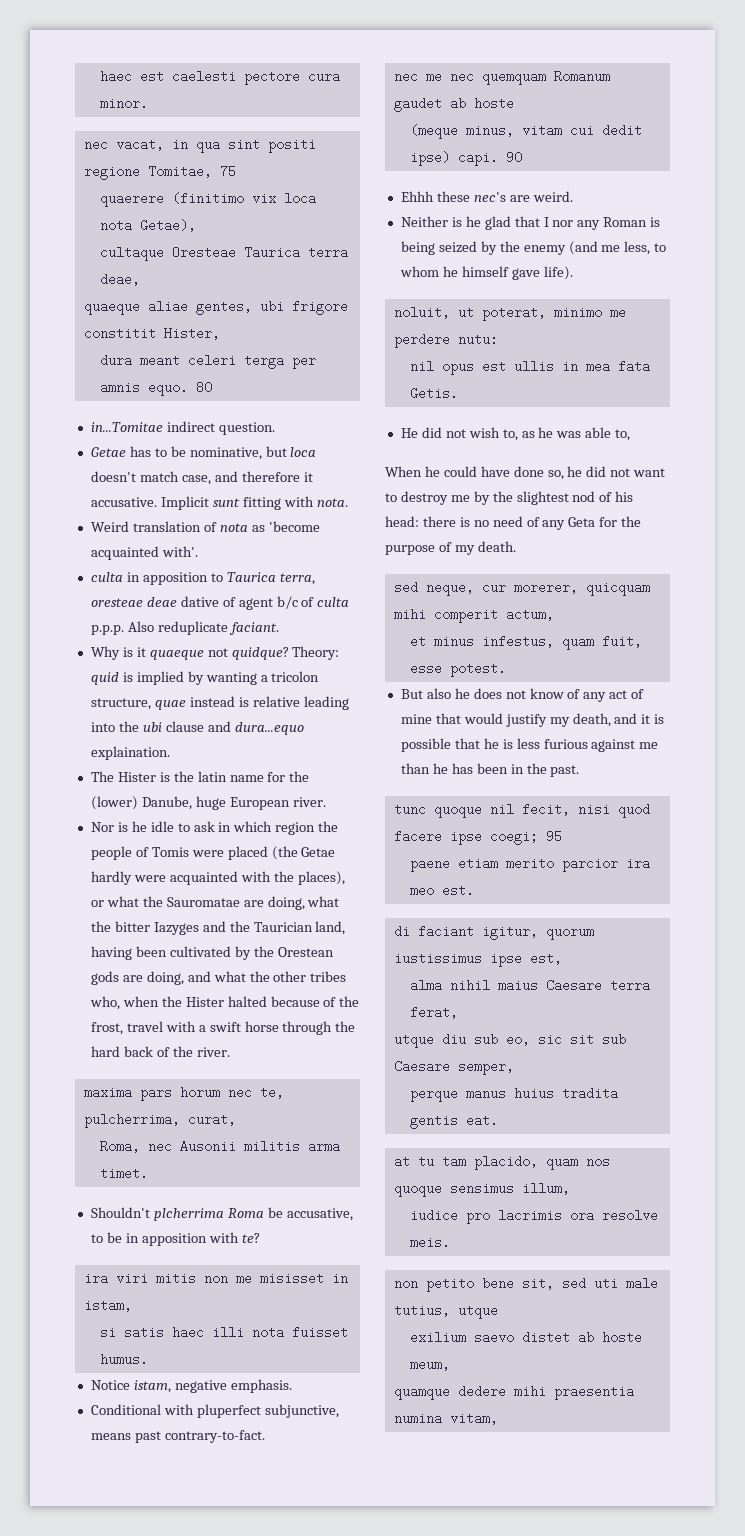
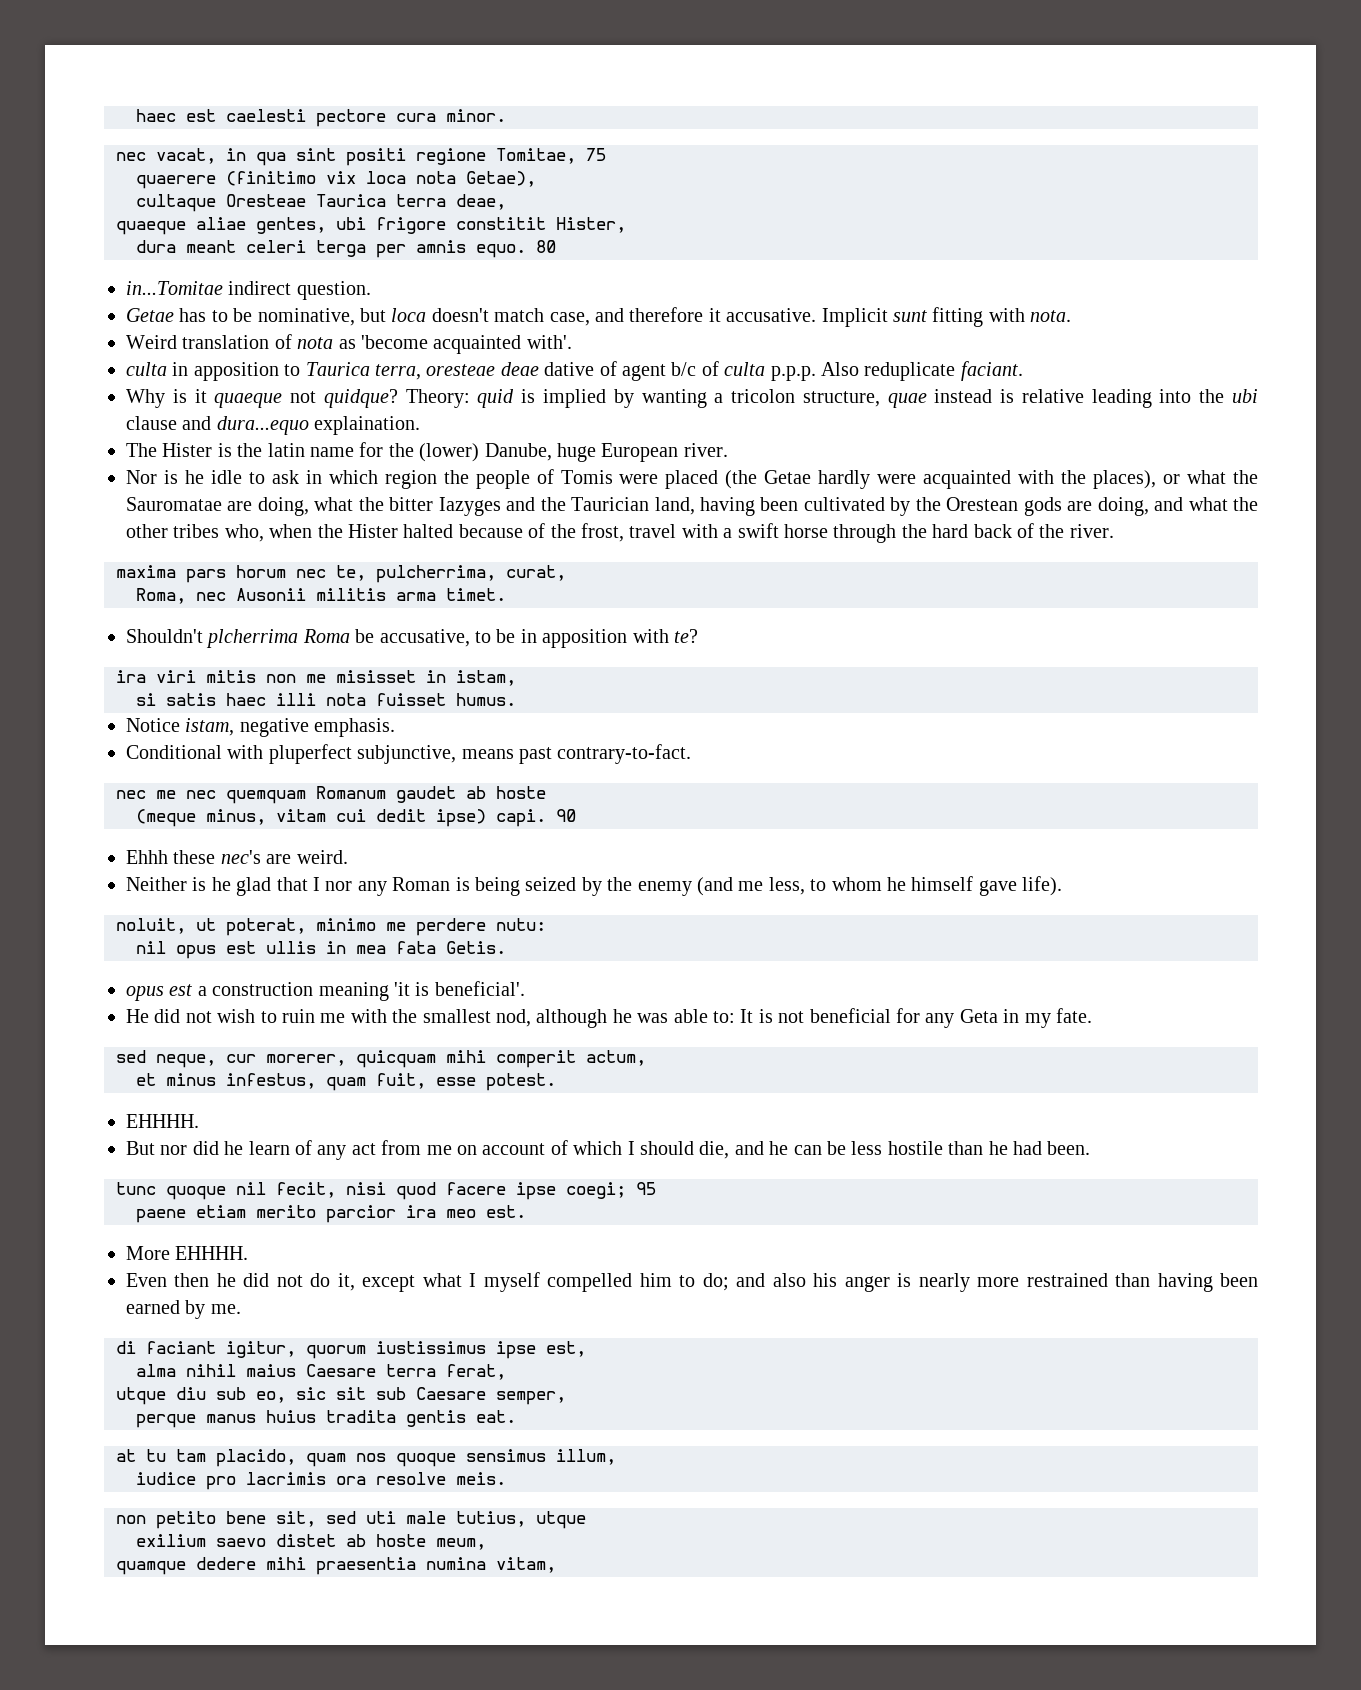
[400,427,631,441] [385,466,666,480] [385,491,634,505] [385,516,642,530] [385,541,516,555] He did not wish to, as he was able to, // When he could have done so, he did not want to destroy me by the slightest nod of his head: there is no need of any Geta for the purpose of my death. -> [126,981,525,1001] [126,1008,1092,1028] opus est a construction meaning 'it is beneficial'. // He did not wish to ruin me with the smallest nod, although he was able to: It is not beneficial for any Geta in my fate.
(506, 669) none -> [126,1114,199,1128] // EHHHH.
[426,688,645,702] [400,713,665,727] [400,738,659,752] [400,763,580,777] also he does not know of any act of mine that would justify my death, and it is possible that he is less furious against me than he has been in the past. -> [160,1140,1091,1160] nor did he learn of any act from me on account of which I should die, and he can be less hostile than he had been.
(474, 890) none -> [126,1246,249,1260] [126,1272,1259,1292] [126,1300,241,1319] // More EHHHH. // Even then he did not do it, except what I myself compelled him to do; and also his anger is nearly more restrained than having been earned by me.

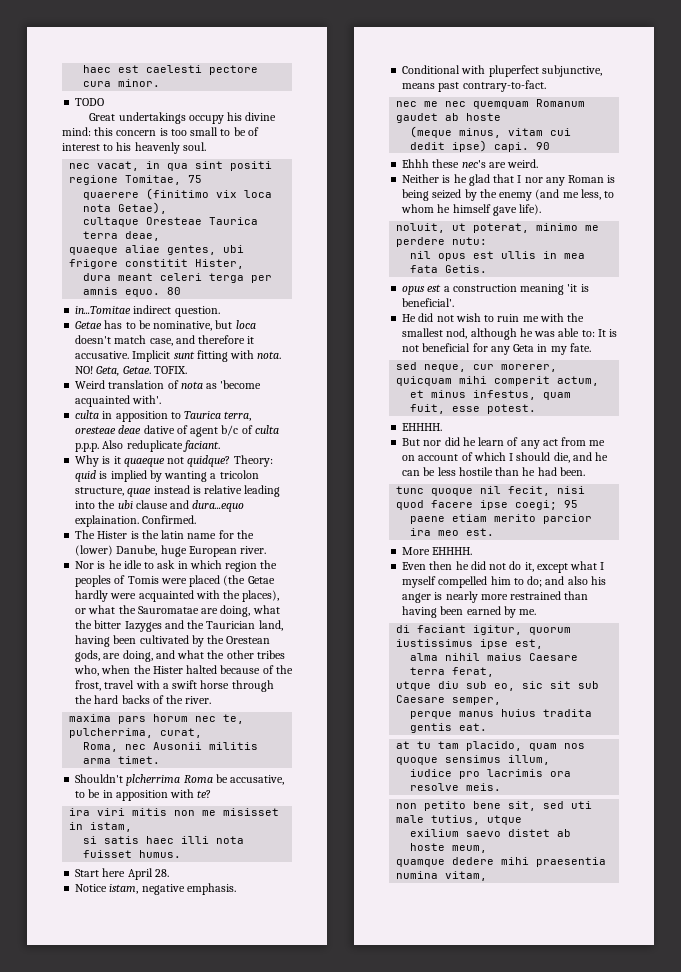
(506, 115) none -> [75,98,105,106] [89,112,277,124] [62,127,259,136] [62,142,206,154] // TODO // Great undertakings occupy his divine mind: this concern is too small to be of interest to his heavenly soul.
(1072, 316) none -> [75,366,187,376] NO! Geta, Getae. TOFIX.
(421, 425) none -> [142,515,197,524] Confirmed.
[475,470,530,489] people -> [75,575,112,587] peoples
[1023,497,1062,516] gods -> [75,650,101,662] gods,
[973,524,1012,538] back -> [121,695,150,704] backs
(516, 699) none -> [75,868,169,880] // Start here April 28.

